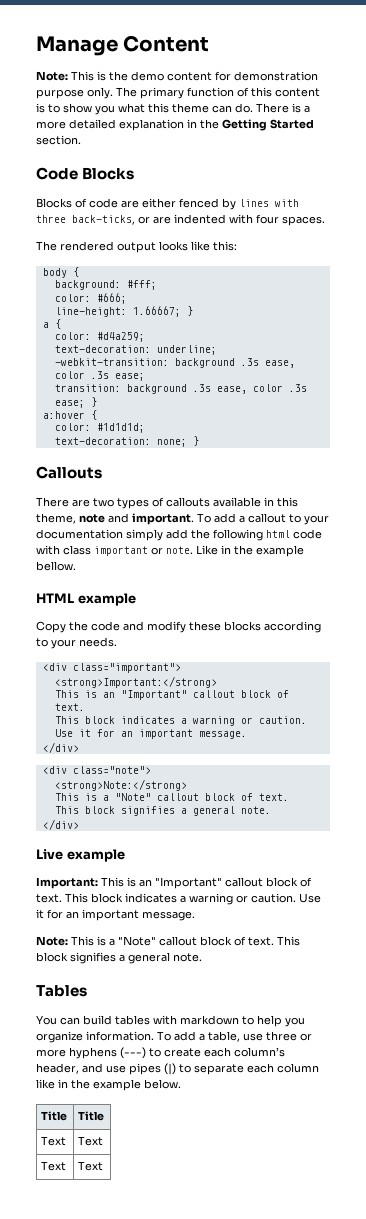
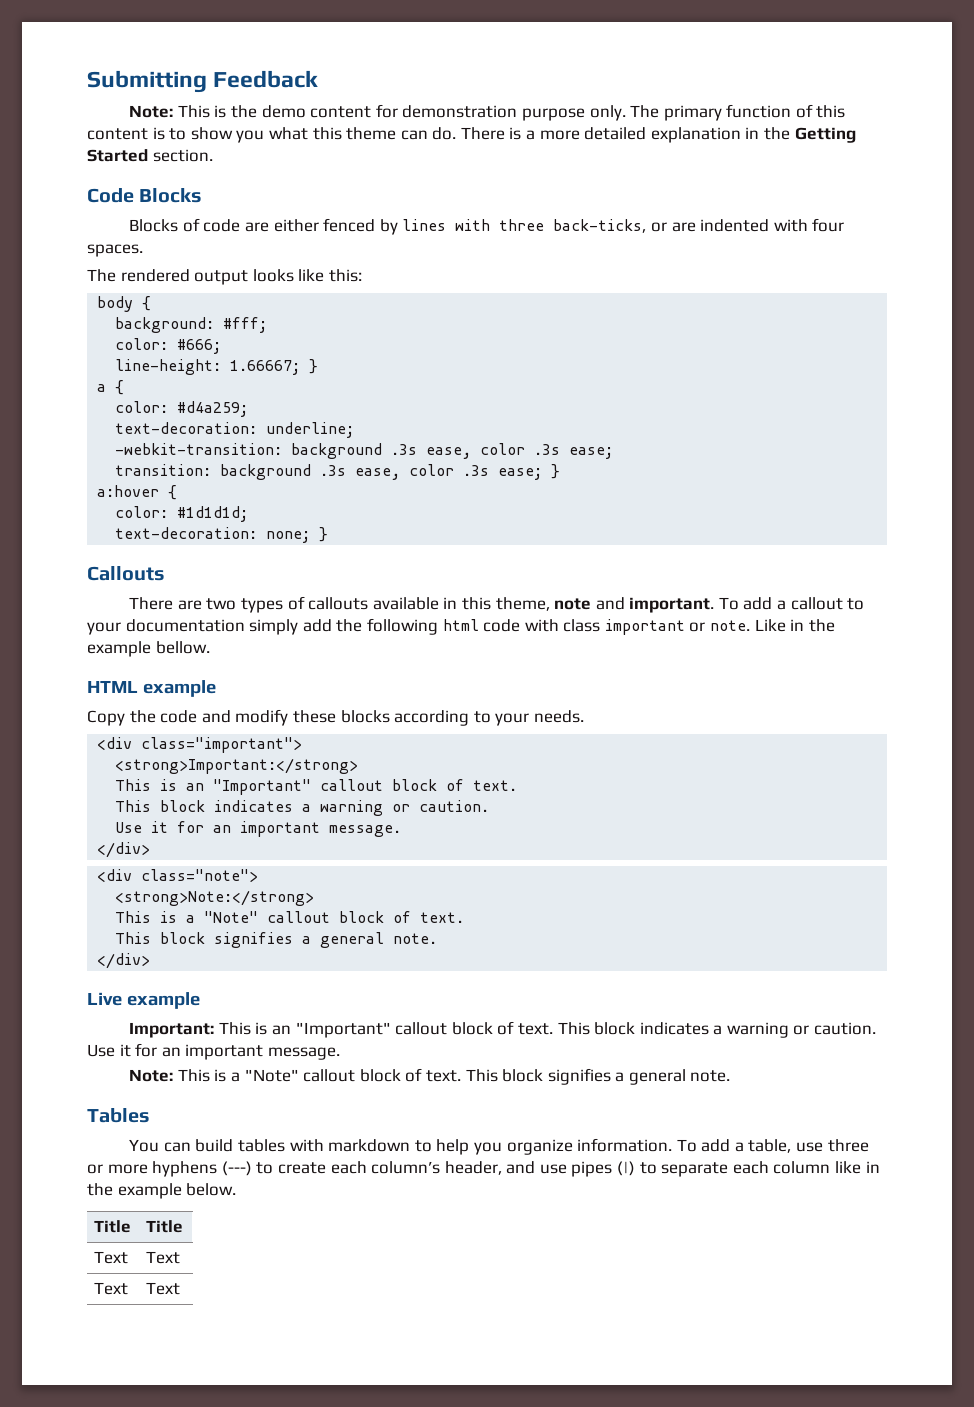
[36,35,210,56] Manage Content -> [87,70,319,93] Submitting Feedback

